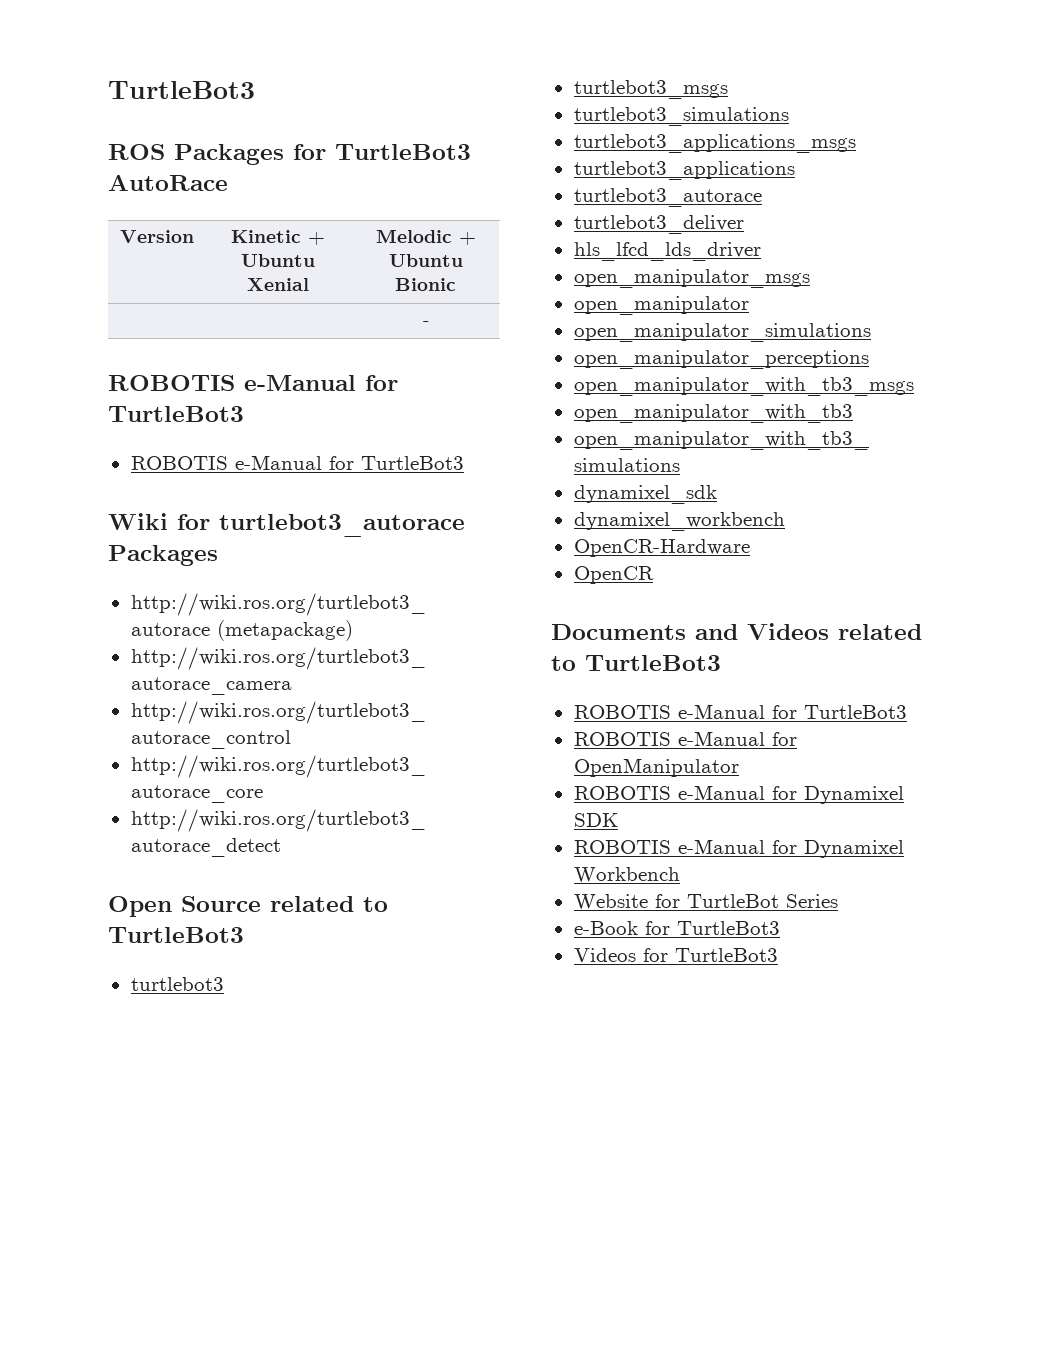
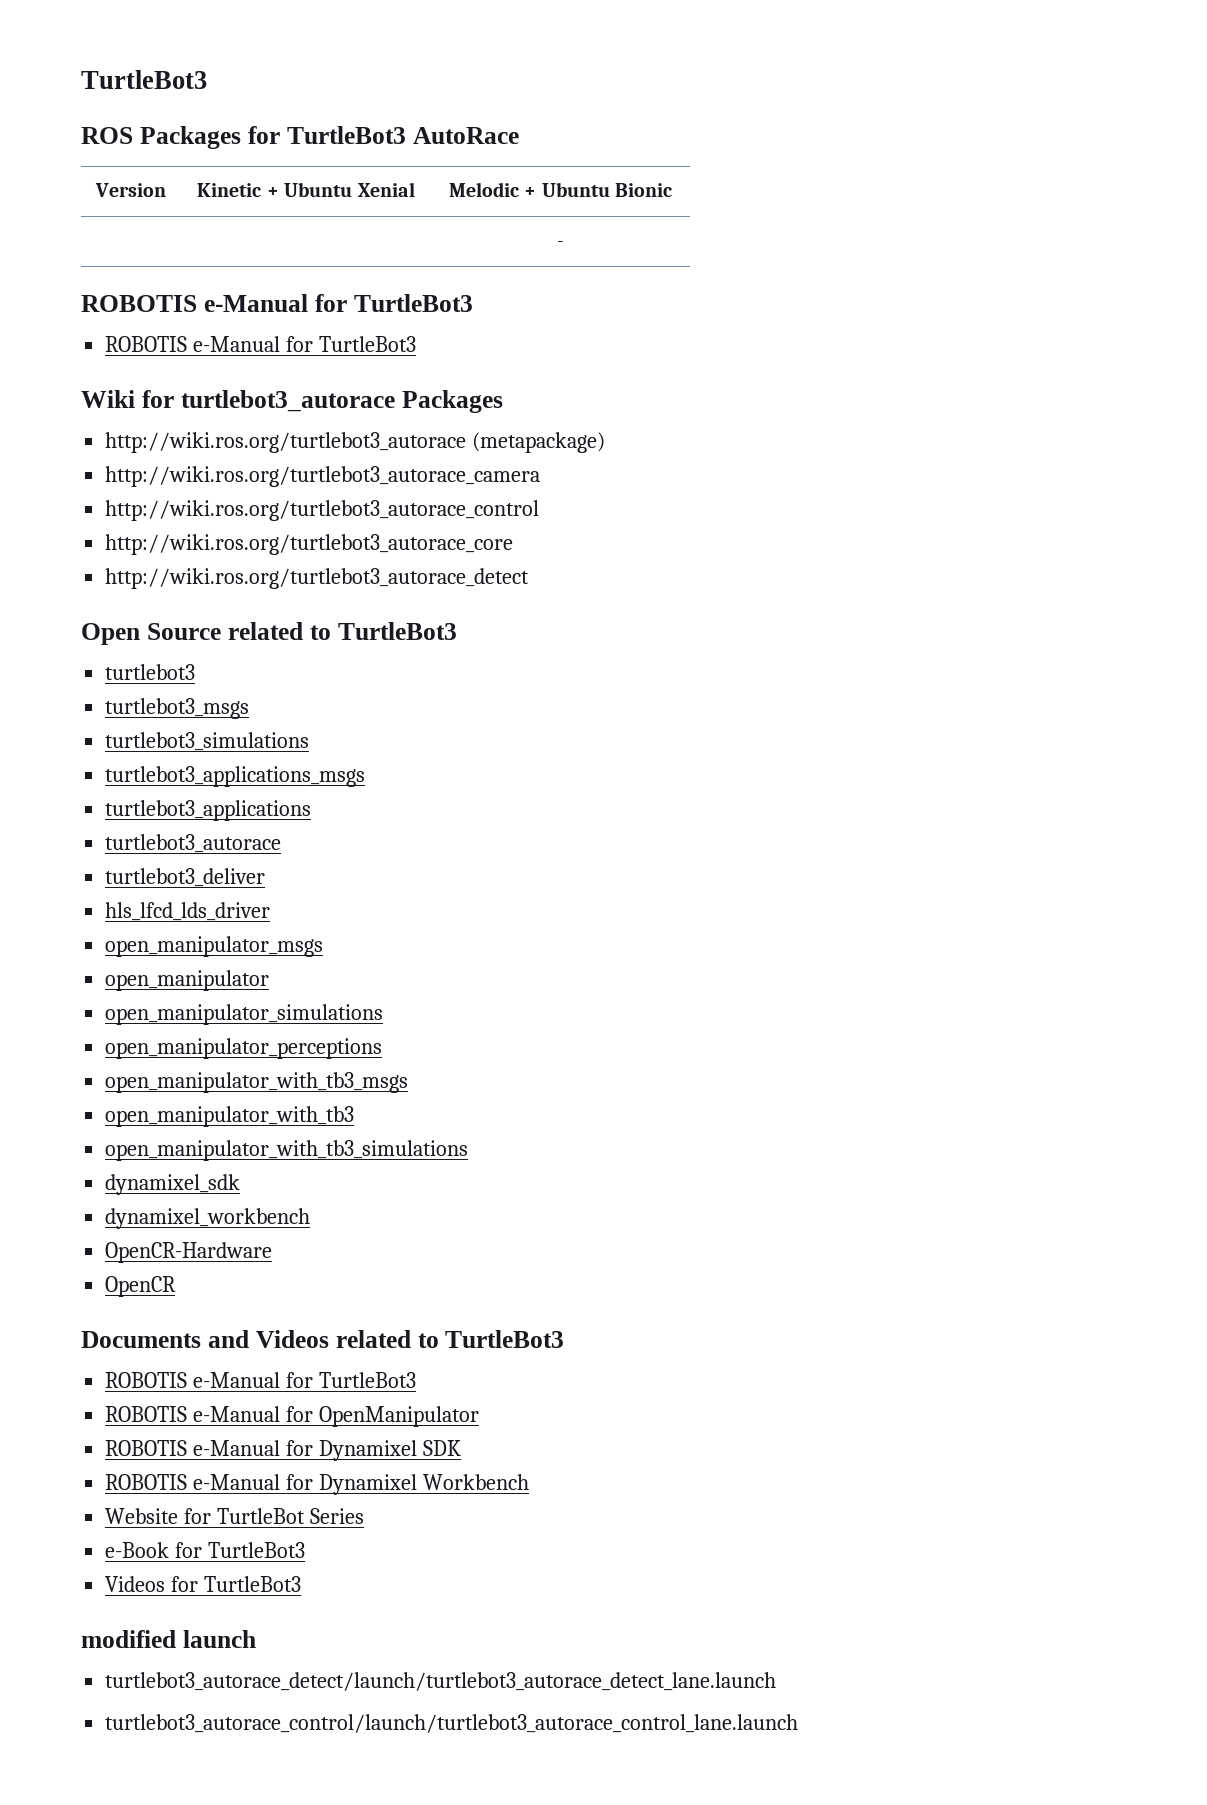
(778, 955) none -> [81,1630,256,1648] [105,1672,777,1691] [105,1714,799,1733] // modified launch // turtlebot3_autorace_detect/launch/turtlebot3_autorace_detect_lane.launch // turtlebot3_autorace_control/launch/turtlebot3_autorace_control_lane.launch

